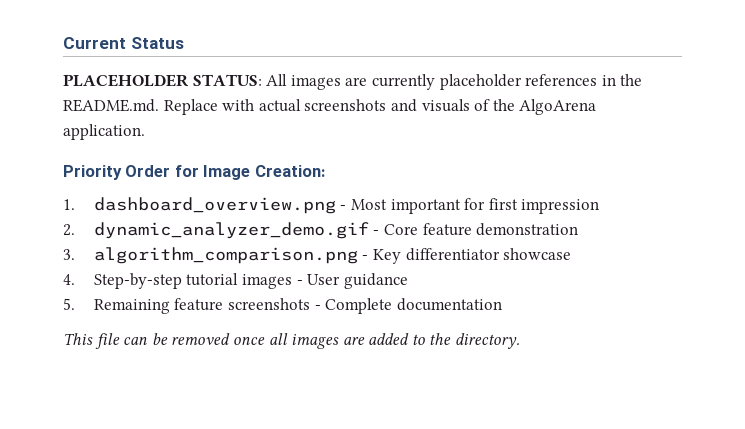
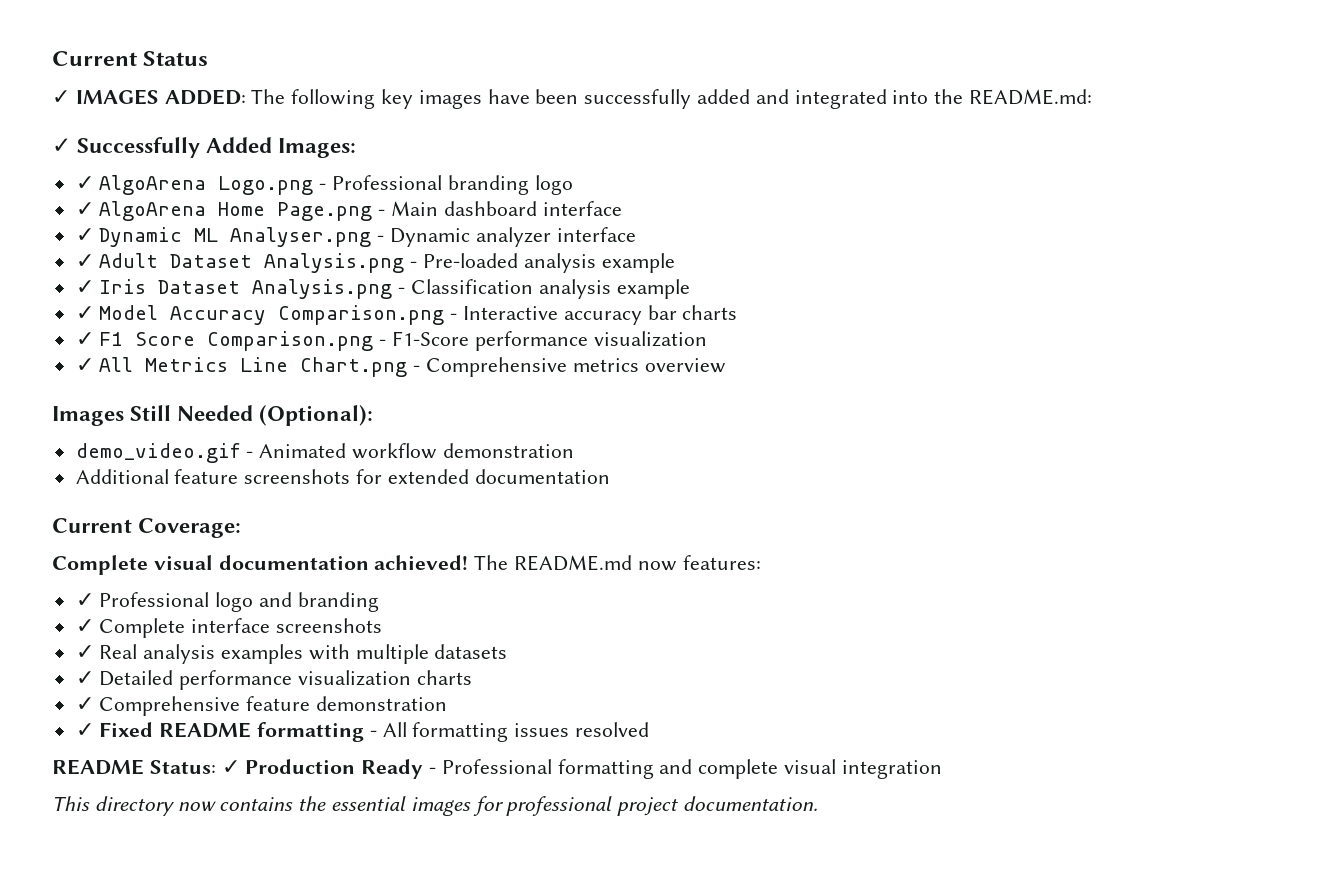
[63,74,643,90] [63,99,597,115] [63,124,145,140] [63,165,325,180] [63,197,600,214] [63,222,579,239] [63,247,572,264] [63,273,408,289] [63,298,502,314] [63,333,521,349] PLACEHOLDER STATUS: All images are currently placeholder references in the README.md. Replace with actual screenshots and visuals of the AlgoArena application. // Priority Order for Image Creation: // 1. dashboard_overview.png - Most important for first impression // 2. dynamic_analyzer_demo.gif - Core feature demonstration // 3. algorithm_comparison.png - Key differentiator showcase // 4. Step-by-step tutorial images - User guidance // 5. Remaining feature screenshots - Complete documentation // This file can be removed once all images are added to the directory. -> [52,89,1093,109] [52,137,357,158] [75,175,573,195] [75,201,622,221] [75,227,636,247] [75,253,675,273] [75,279,690,299] [75,305,738,325] [75,331,707,351] [75,357,726,377] [52,405,374,426] [75,443,574,463] [75,469,610,484] [52,518,242,538] [52,555,761,575] [75,592,379,612] [75,618,383,638] [75,644,508,664] [75,670,472,690] [75,696,448,716] [75,722,650,742] [52,759,942,779] [52,796,819,816] ✓ IMAGES ADDED: The following key images have been successfully added and integrated into the README.md: // ✓ Successfully Added Images: // ✓ AlgoArena Logo.png - Professional branding logo // ✓ AlgoArena Home Page.png - Main dashboard interface // ✓ Dynamic ML Analyser.png - Dynamic analyzer interface // ✓ Adult Dataset Analysis.png - Pre-loaded analysis example // ✓ Iris Dataset Analysis.png - Classification analysis example // ✓ Model Accuracy Comparison.png - Interactive accuracy bar charts // ✓ F1 Score Comparison.png - F1-Score performance visualization // ✓ All Metrics Line Chart.png - Comprehensive metrics overview // Images Still Needed (Optional): // demo_video.gif - Animated workflow demonstration // Additional feature screenshots for extended documentation // Current Coverage: // Complete visual documentation achieved! The README.md now features: // ✓ Professional logo and branding // ✓ Complete interface screenshots // ✓ Real analysis examples with multiple datasets // ✓ Detailed performance visualization charts // ✓ Comprehensive feature demonstration // ✓ Fixed README formatting - All formatting issues resolved // README Status: ✓ Production Ready - Professional formatting and complete visual integration // This directory now contains the essential images for professional project documentation.

